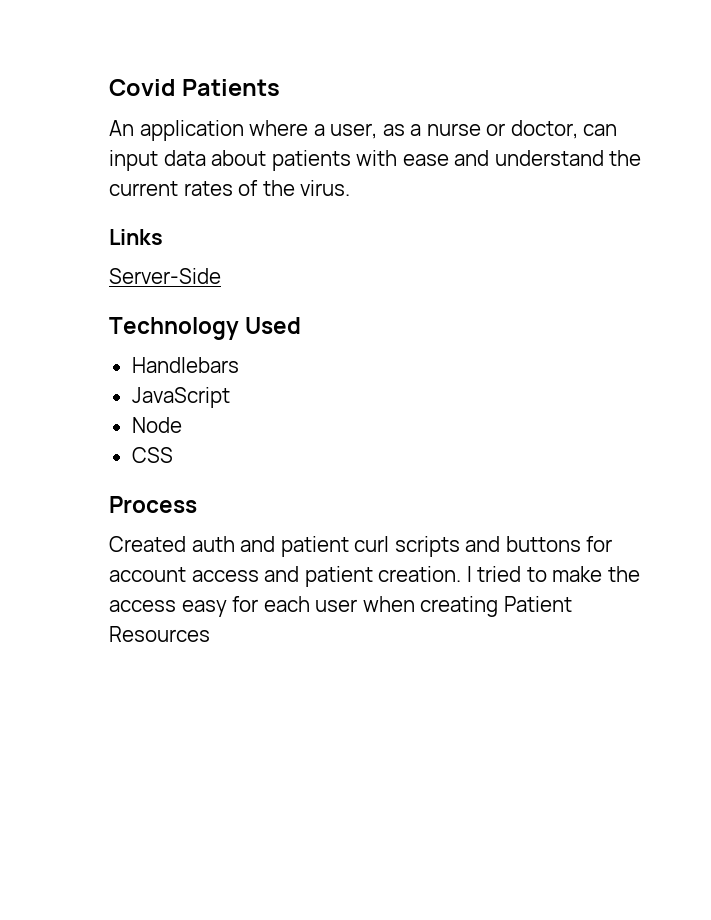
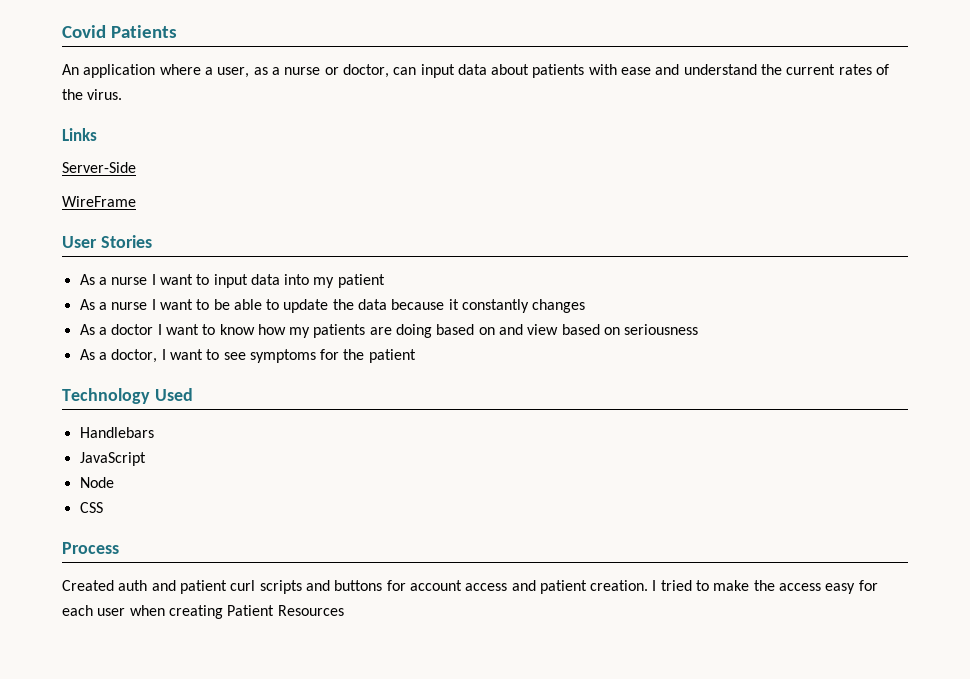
(221, 276) none -> [62,196,136,207] [62,235,152,248] [79,274,385,288] [79,299,586,313] [79,324,699,338] [79,349,416,363] // WireFrame // User Stories // As a nurse I want to input data into my patient // As a nurse I want to be able to update the data because it constantly changes // As a doctor I want to know how my patients are doing based on and view based on seriousness // As a doctor, I want to see symptoms for the patient

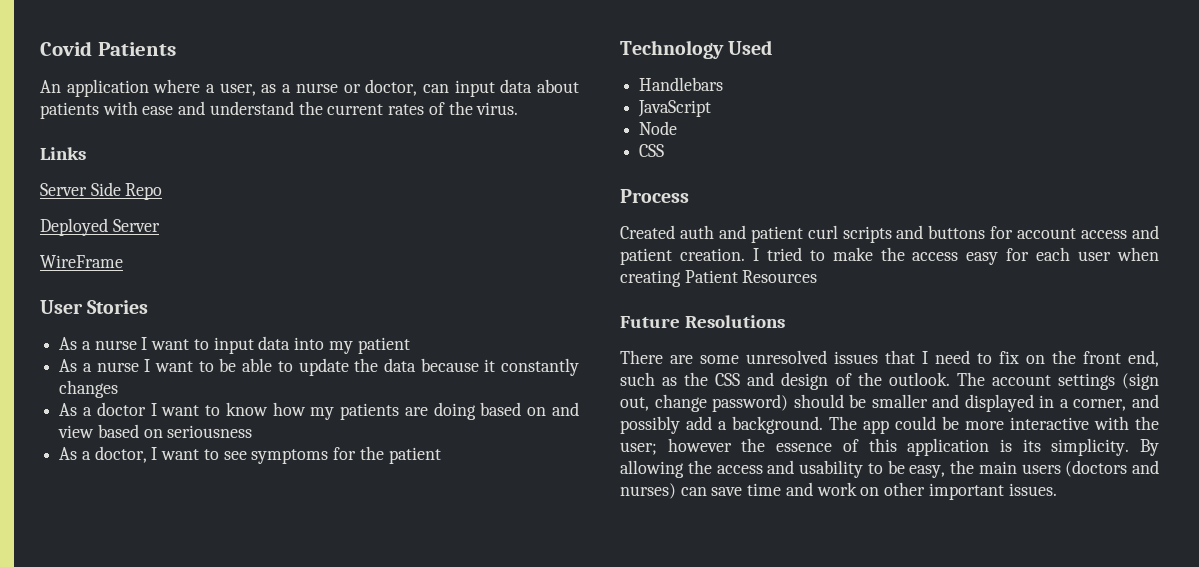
[62,162,136,173] Server-Side -> [40,182,163,200] [40,218,160,236] Server Side Repo // Deployed Server
(344, 610) none -> [620,315,785,328] [620,350,1159,367] [620,372,1159,390] [620,394,1159,412] [620,416,1159,434] [620,438,1159,456] [620,460,1159,478] [620,482,1057,500] // Future Resolutions // There are some unresolved issues that I need to fix on the front end, such as the CSS and design of the outlook. The account settings (sign out, change password) should be smaller and displayed in a corner, and possibly add a background. The app could be more interactive with the user; however the essence of this application is its simplicity. By allowing the access and usability to be easy, the main users (doctors and nurses) can save time and work on other important issues.

